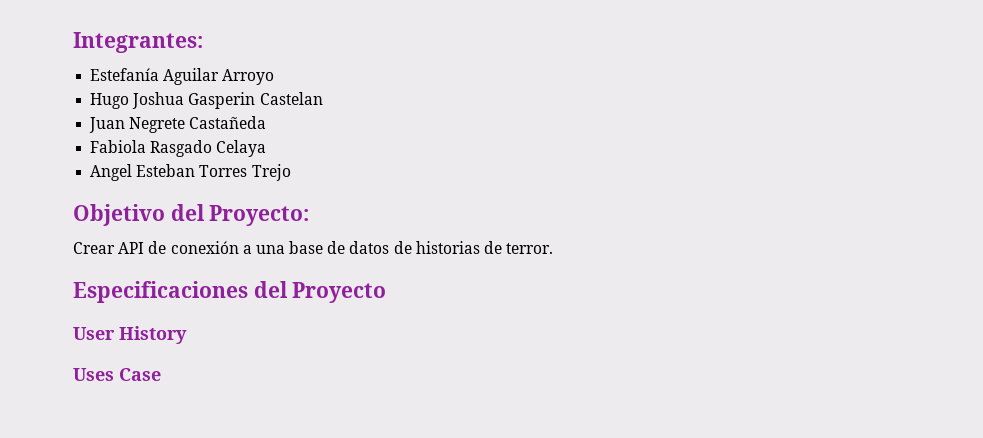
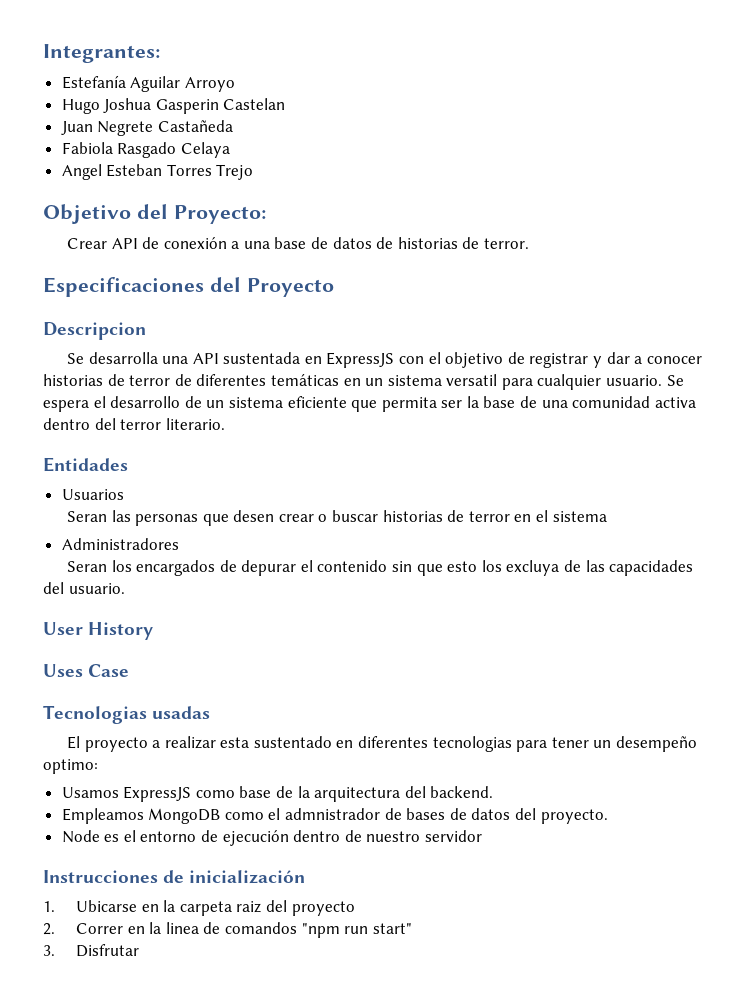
[73,326,187,344] [73,368,161,381] User History // Uses Case -> [43,322,146,340] [66,352,702,368] [43,374,684,390] [43,396,696,412] [43,418,225,430] [43,457,128,472] [61,489,124,500] [66,510,607,526] [61,538,179,550] [66,560,694,576] [43,582,125,594] [43,622,154,640] [43,664,130,677] [43,705,211,724] [66,736,698,752] [43,759,98,774] [61,786,494,802] [61,808,608,824] [61,830,483,846] [43,870,306,884] [43,900,355,916] [43,922,412,938] [43,944,140,957] Descripcion // Se desarrolla una API sustentada en ExpressJS con el objetivo de registrar y dar a conocer historias de terror de diferentes temáticas en un sistema versatil para cualquier usuario. Se espera el desarrollo de un sistema eficiente que permita ser la base de una comunidad activa dentro del terror literario. // Entidades // Usuarios // Seran las personas que desen crear o buscar historias de terror en el sistema // Administradores // Seran los encargados de depurar el contenido sin que esto los excluya de las capacidades del usuario. // User History // Uses Case // Tecnologias usadas // El proyecto a realizar esta sustentado en diferentes tecnologias para tener un desempeño optimo: // Usamos ExpressJS como base de la arquitectura del backend. // Empleamos MongoDB como el admnistrador de bases de datos del proyecto. // Node es el entorno de ejecución dentro de nuestro servidor // Instrucciones de inicialización // 1. Ubicarse en la carpeta raiz del proyecto // 2. Correr en la linea de comandos "npm run start" // 3. Disfrutar

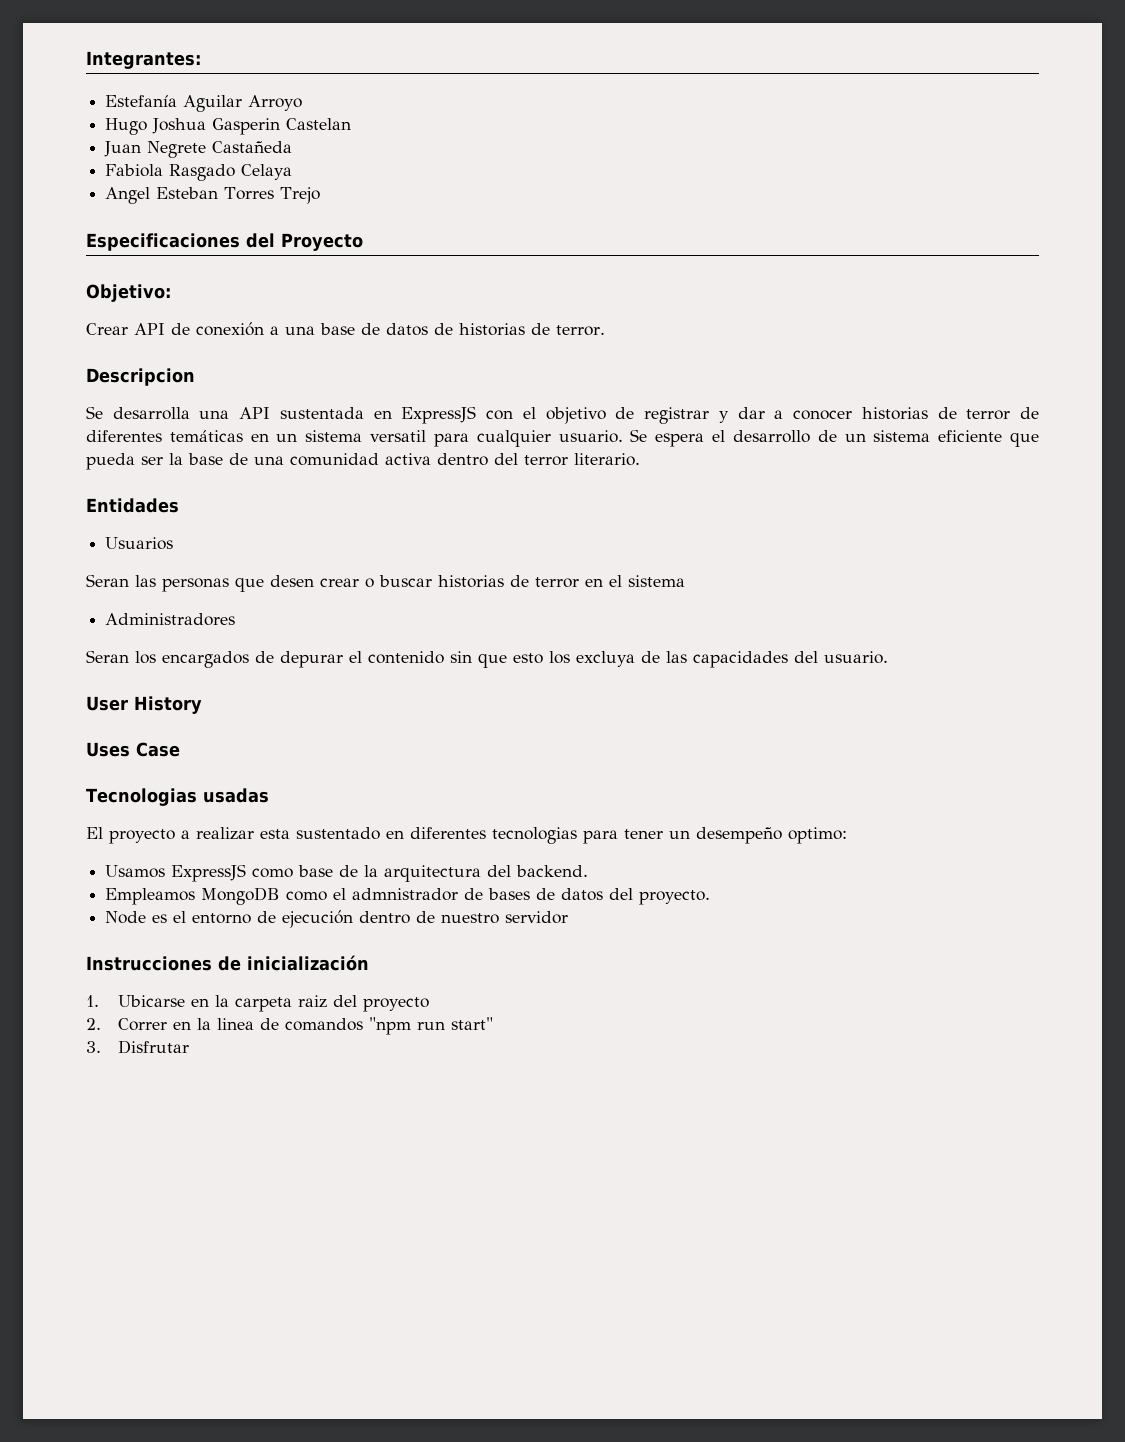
[43,204,266,224] Objetivo del Proyecto: -> [86,233,363,251] [86,284,171,302] Especificaciones del Proyecto // Objetivo:
[43,277,334,297] // Especificaciones del Proyecto -> (605, 330) none
[381,397,437,412] permita -> [86,453,135,470] pueda

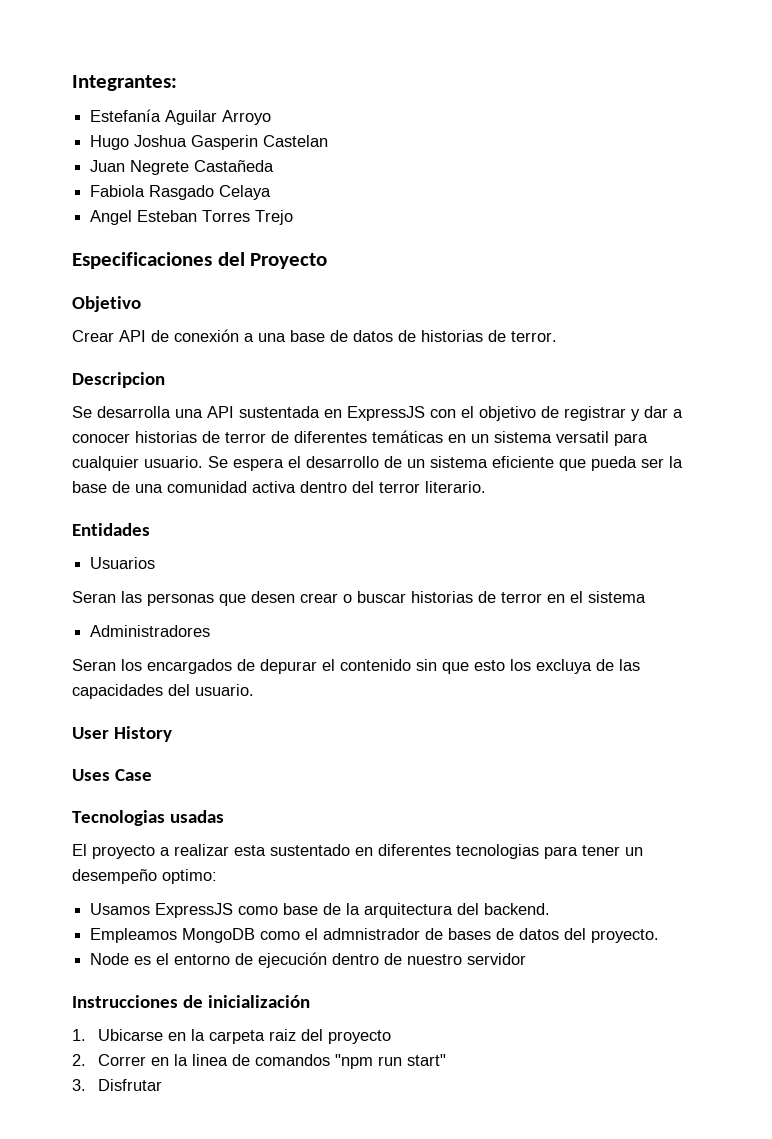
[86,284,171,302] Objetivo: -> [72,296,141,312] Objetivo

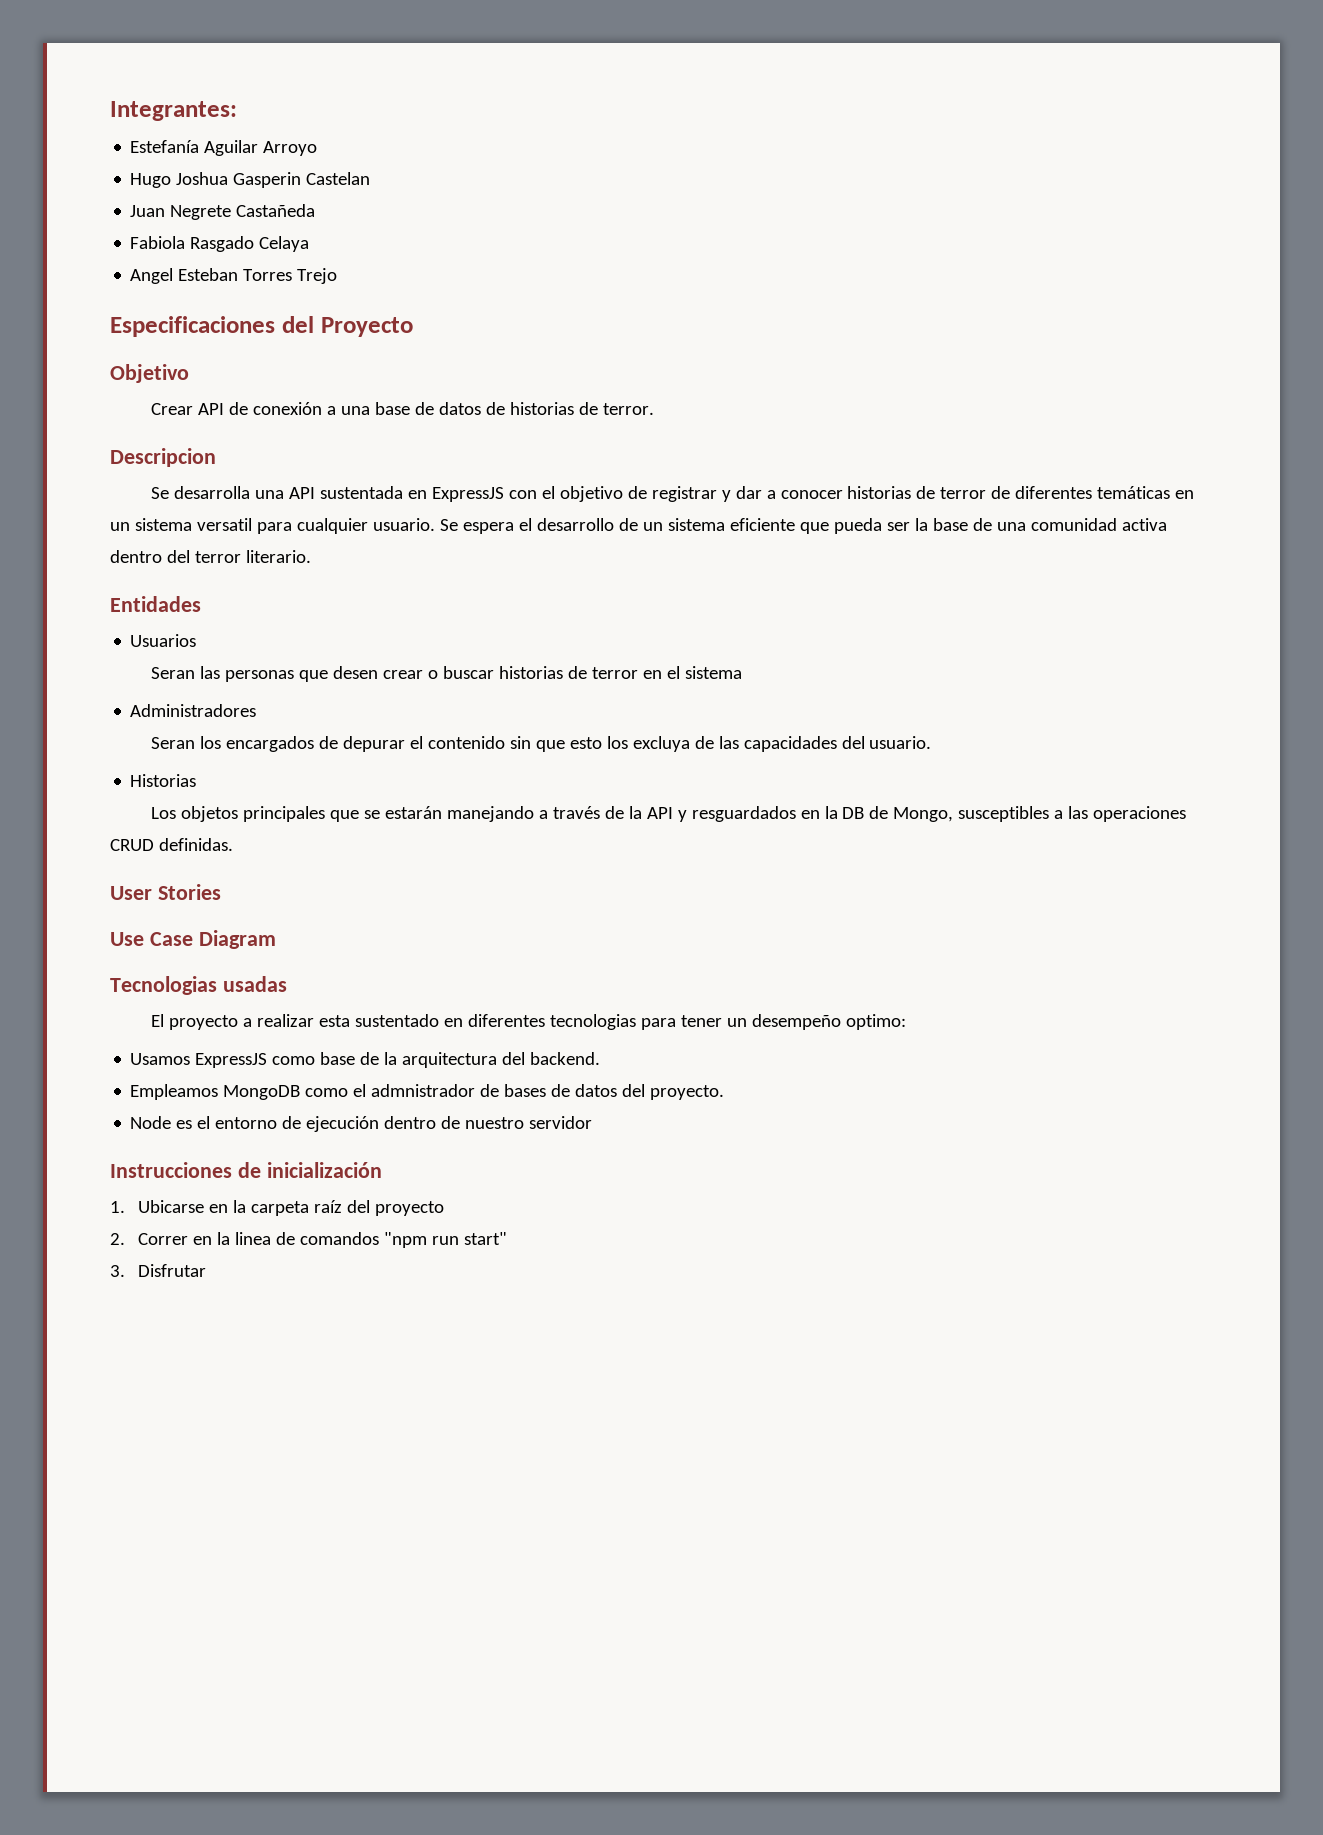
(254, 690) none -> [130,774,197,787] [150,806,1187,822] [110,838,233,851] // Historias // Los objetos principales que se estarán manejando a través de la API y resguardados en la DB de Mongo, susceptibles a las operaciones CRUD definidas.
[114,726,173,742] [72,769,110,781] History // Uses -> [157,884,221,900] [110,932,144,946] Stories // Use
(153, 775) none -> [198,930,276,949] Diagram
[269,1029,297,1041] raiz -> [314,1200,343,1213] raíz

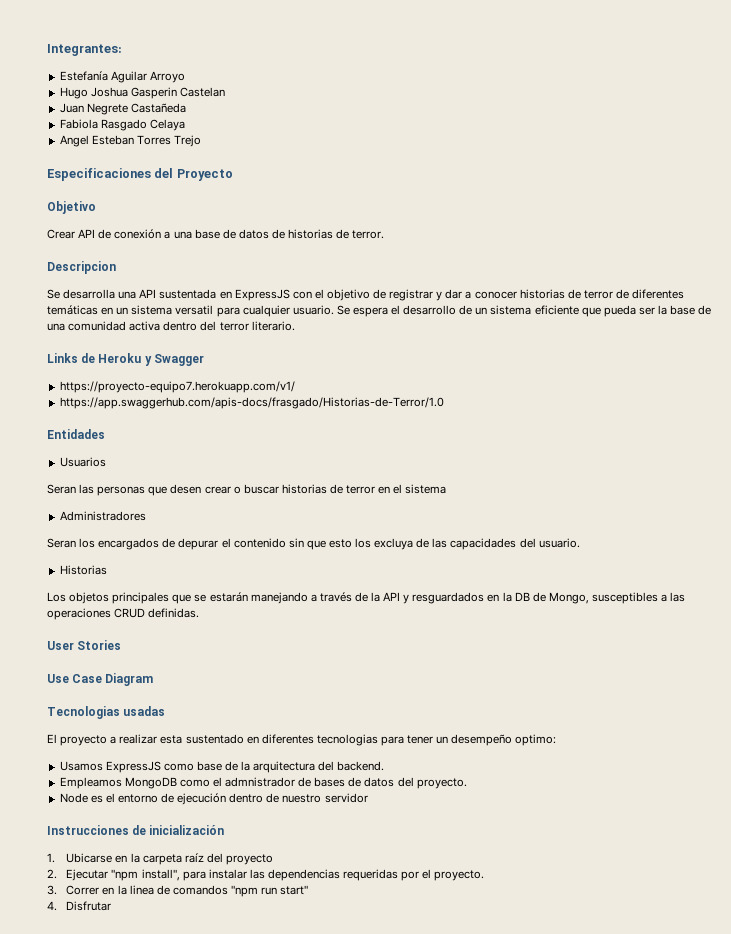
(311, 556) none -> [47,353,204,366] [59,381,295,393] [59,397,444,409] // Links de Heroku y Swagger // https://proyecto-equipo7.herokuapp.com/v1/ // https://app.swaggerhub.com/apis-docs/frasgado/Historias-de-Terror/1.0
(125, 1239) none -> [66,869,485,881] [47,885,57,895] Ejecutar "npm install", para instalar las dependencias requeridas por el proyecto. // 3.
[110,1265,125,1277] 3. -> [47,901,57,911] 4.

